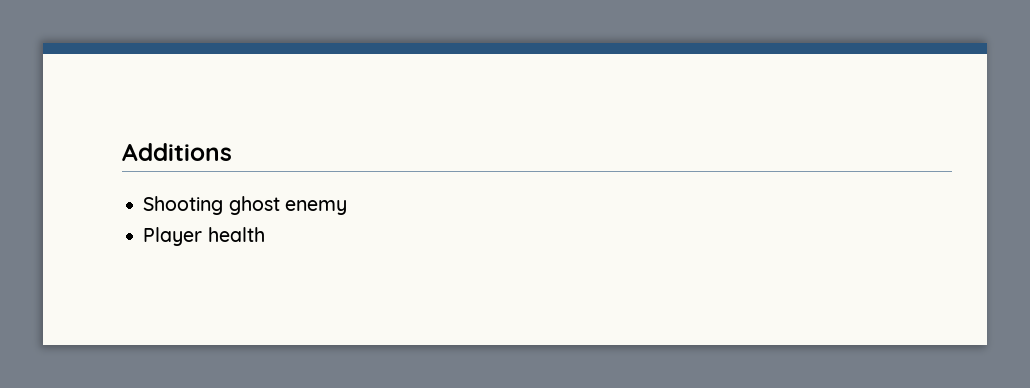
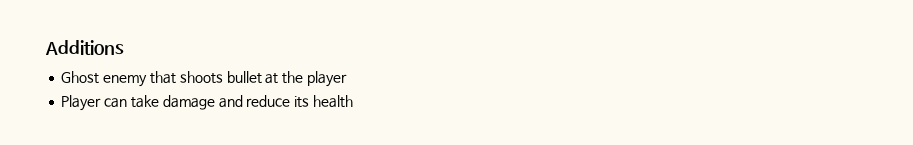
[143,196,280,215] Shooting ghost -> [61,71,100,84] Ghost
[143,227,203,246] // Player -> [149,71,347,87] [61,95,310,111] that shoots bullet at the player // Player can take damage and reduce its

